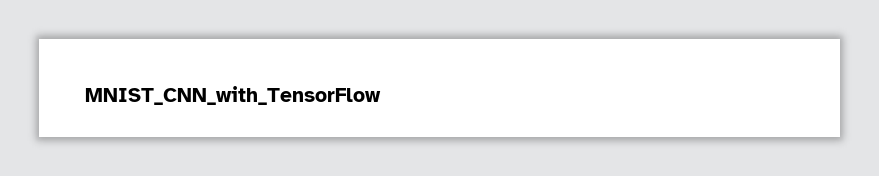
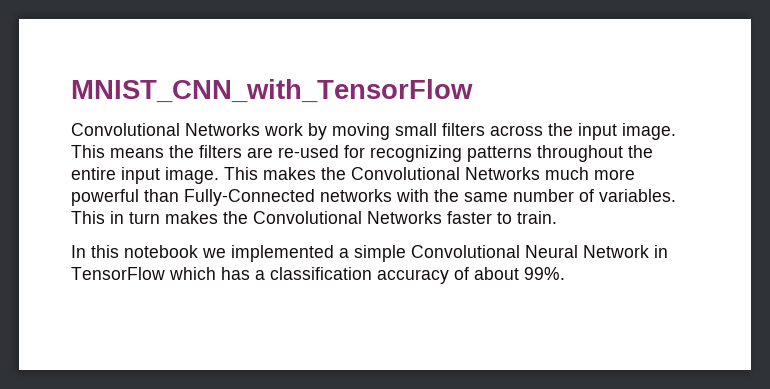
(381, 95) none -> [71,123,676,140] [71,145,653,162] [71,167,635,184] [71,189,676,206] [71,211,557,224] [71,245,668,262] [71,267,565,284] // Convolutional Networks work by moving small filters across the input image. This means the filters are re-used for recognizing patterns throughout the entire input image. This makes the Convolutional Networks much more powerful than Fully-Connected networks with the same number of variables. This in turn makes the Convolutional Networks faster to train. // In this notebook we implemented a simple Convolutional Neural Network in TensorFlow which has a classification accuracy of about 99%.

